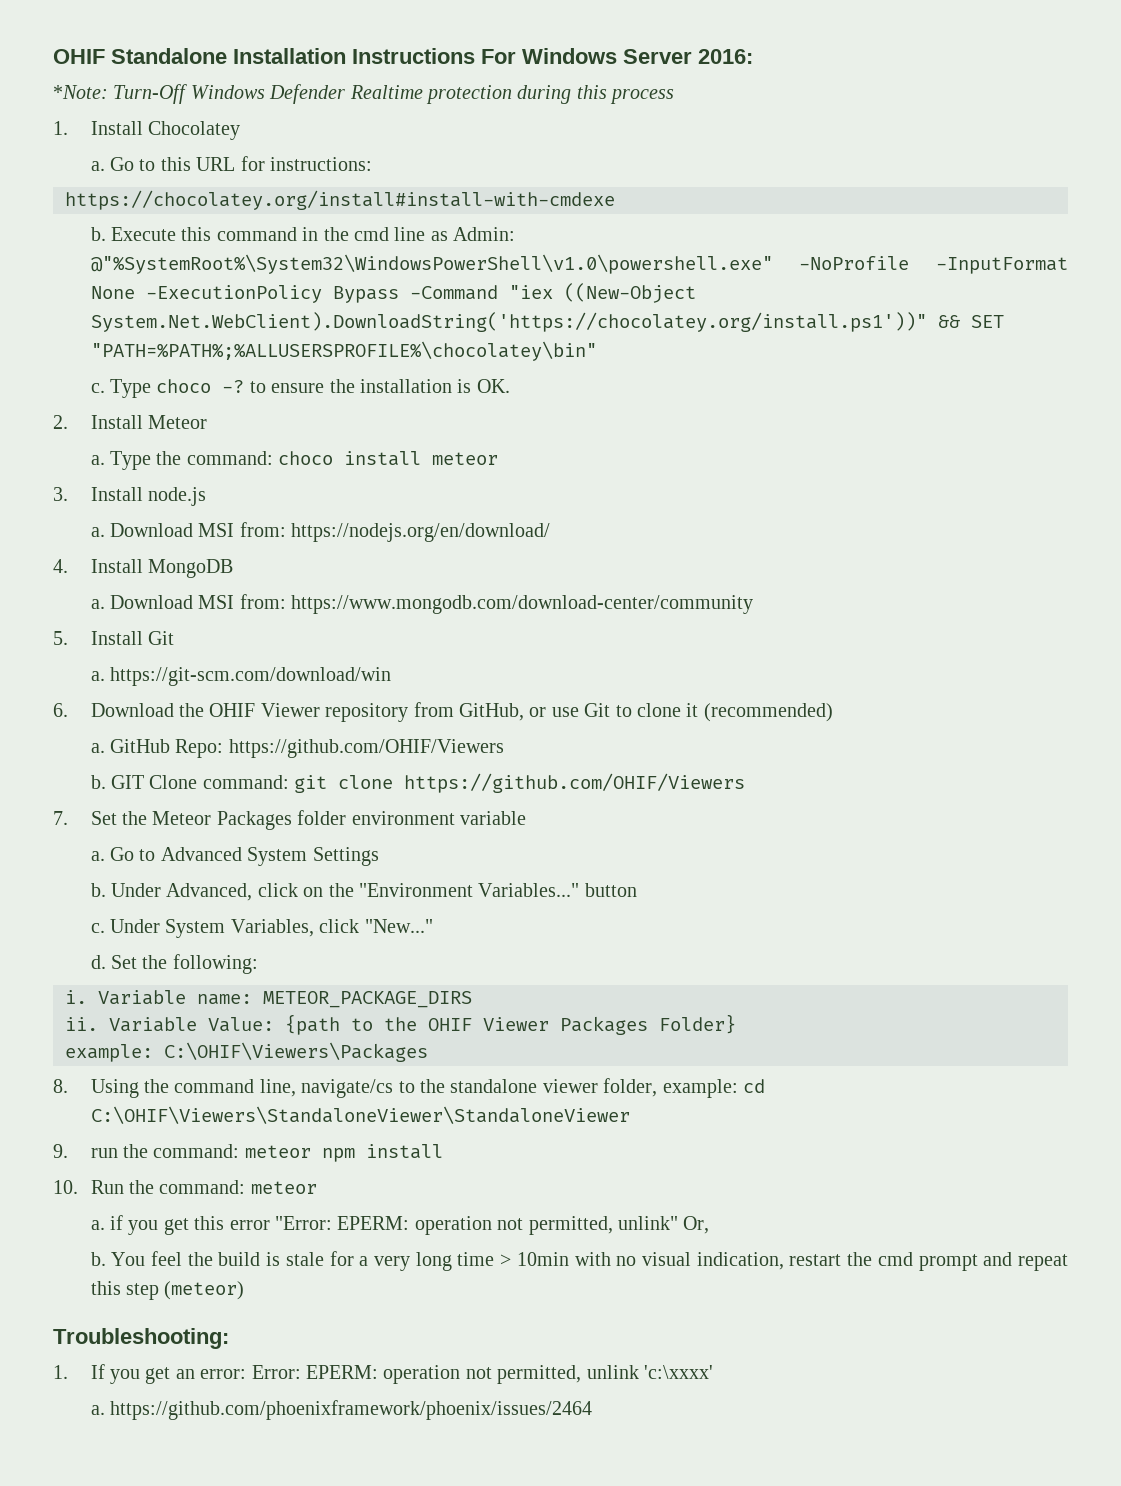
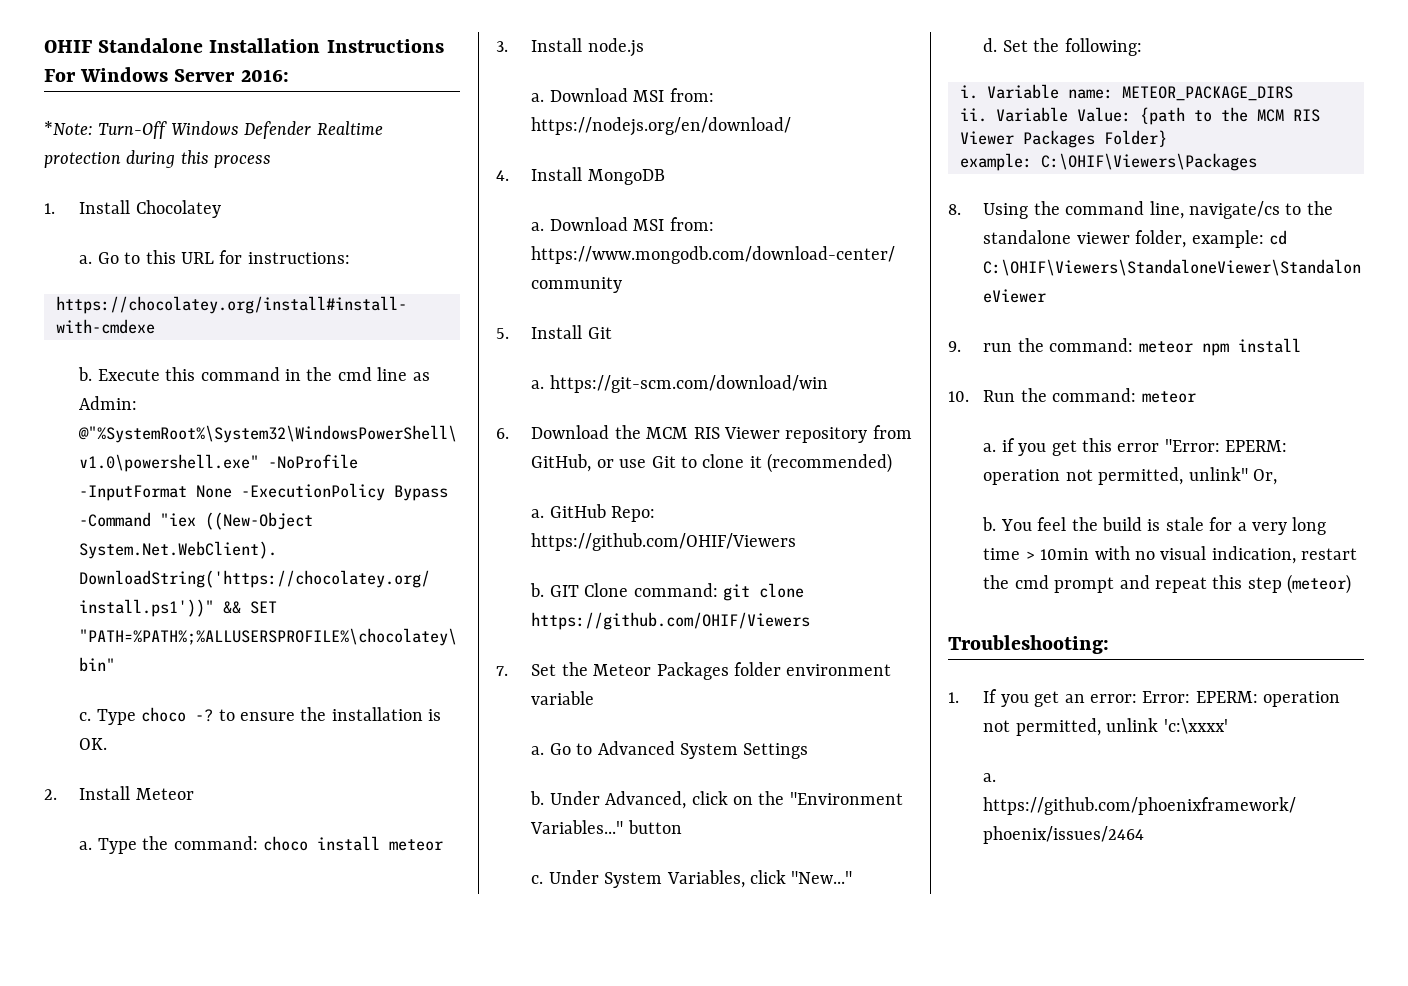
[209,703,256,717] OHIF -> [646,427,720,439] MCM RIS
[428,1018,472,1031] OHIF -> [1257,109,1320,122] MCM RIS

